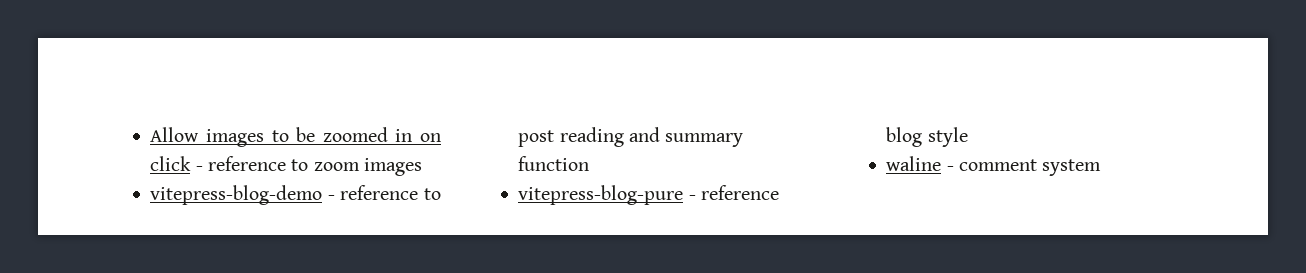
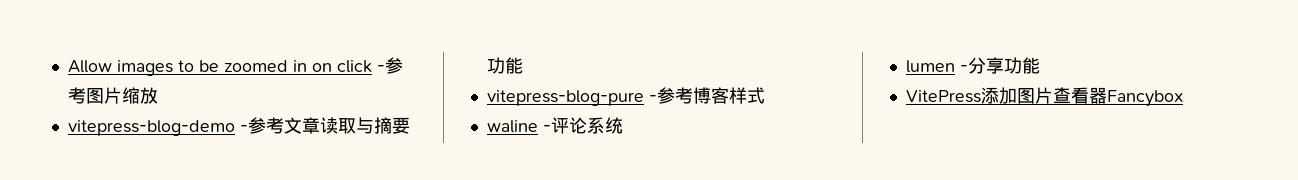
[207,156,422,176] [150,185,441,205] [518,127,744,147] [518,156,590,171] reference to zoom images // vitepress-blog-demo - reference to post reading and summary function -> [384,57,403,74] [67,87,158,104] [67,117,410,136] [486,57,523,74] 参考图片缩放 // vitepress-blog-demo -参考文章读取与摘要功能
[700,185,779,200] [886,127,968,147] reference blog style -> [656,87,765,104] 参考博客样式
[958,159,1102,176] comment system -> [550,117,623,134] [905,57,1040,74] [905,87,1183,107] 评论系统 // lumen -分享功能 // VitePress添加图片查看器Fancybox

